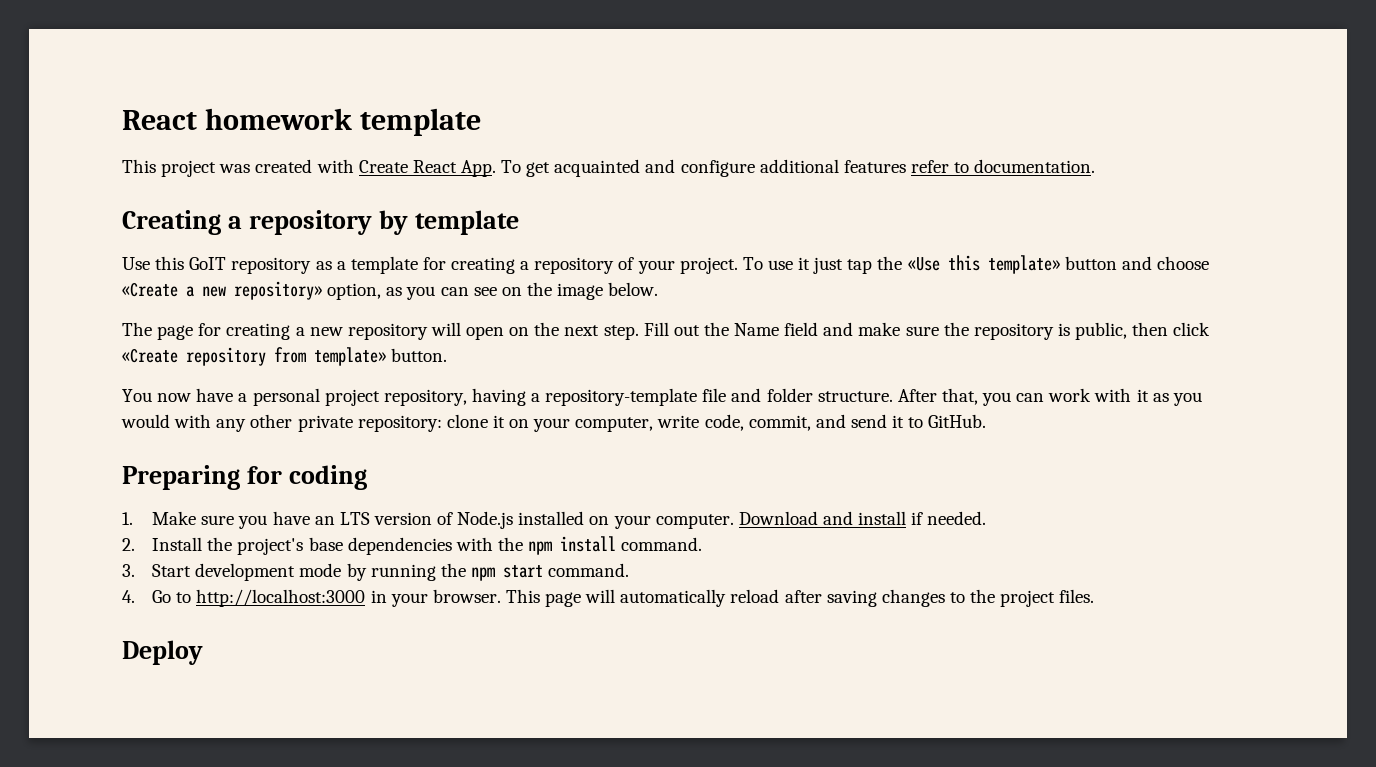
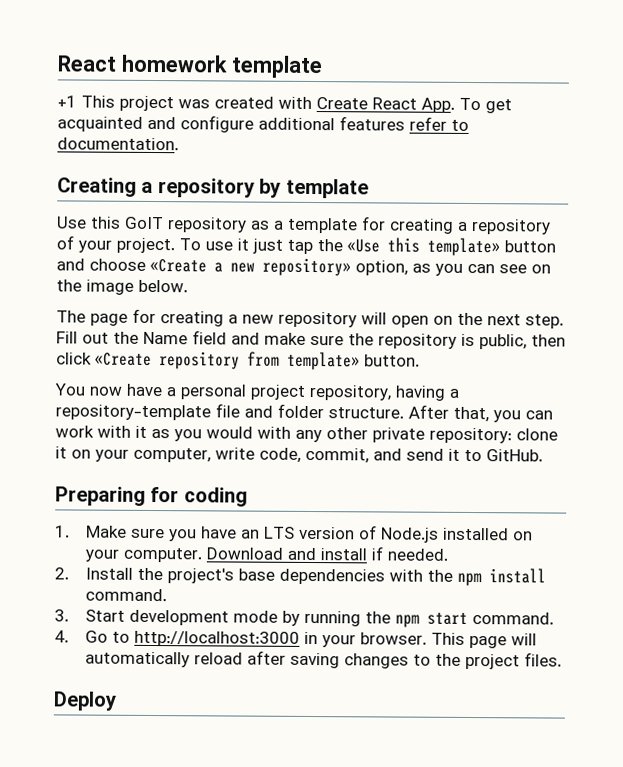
(481, 122) none -> [57,95,77,108] +1

